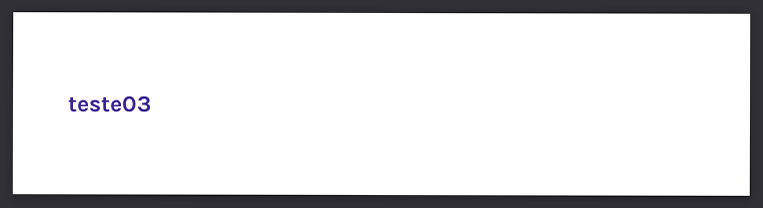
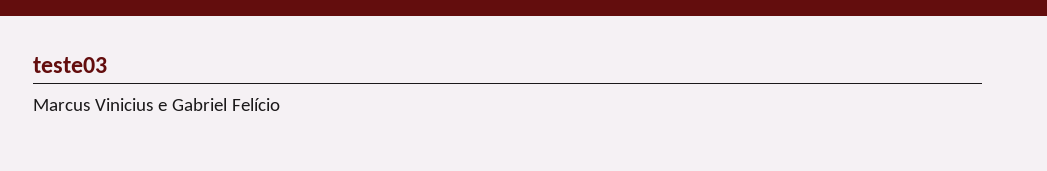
(152, 104) none -> [33,98,280,111] // Marcus Vinicius e Gabriel Felício

